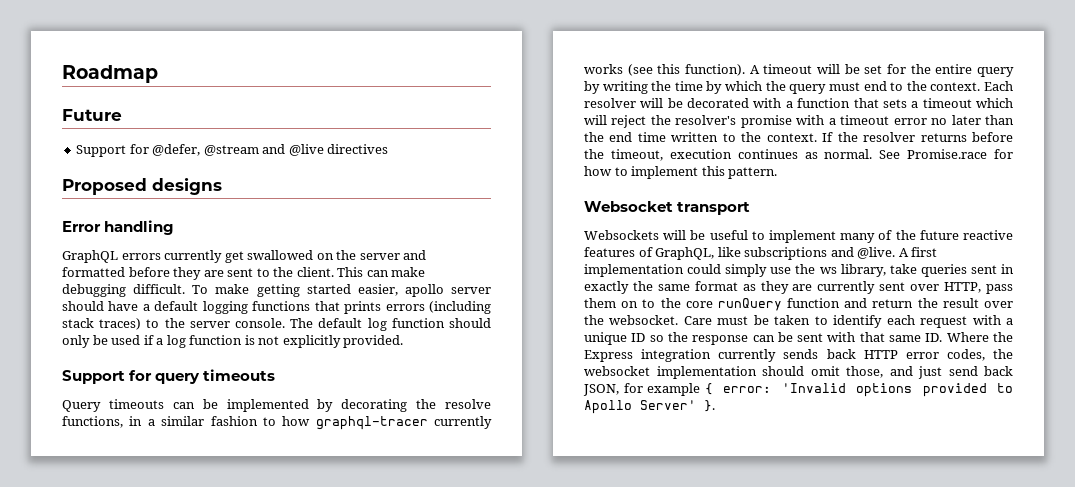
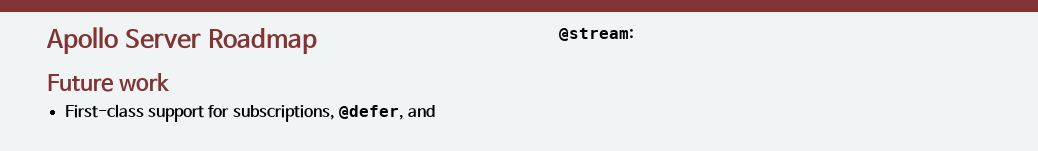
(62, 74) none -> [46,27,201,54] Apollo Server
[76,144,389,157] [62,178,222,195] [62,220,175,235] [62,250,427,263] [62,267,426,280] [62,284,491,297] [62,301,492,314] [62,318,491,331] [62,335,404,348] [62,369,276,384] [62,399,491,412] [62,416,492,430] [584,64,1014,77] [584,81,1014,94] [584,98,1013,108] [584,115,1014,128] [584,132,1013,142] [584,149,1013,161] [584,166,778,179] [584,201,751,215] [584,230,1013,243] [584,247,938,260] [584,264,1014,277] [584,281,1014,294] [584,298,1013,311] [584,315,1013,328] [584,332,1014,345] [584,349,1013,362] [584,366,1013,379] [583,383,1013,397] [584,400,715,414] // Support for @defer, @stream and @live directives // Proposed designs // Error handling // GraphQL errors currently get swallowed on the server and formatted before they are sent to the client. This can make debugging difficult. To make getting started easier, apollo server should have a default logging functions that prints errors (including stack traces) to the server console. The default log function should only be used if a log function is not explicitly provided. // Support for query timeouts // Query timeouts can be implemented by decorating the resolve functions, in a similar fashion to how graphql-tracer currently works (see this function). A timeout will be set for the entire query by writing the time by which the query must end to the context. Each resolver will be decorated with a function that sets a timeout which will reject the resolver's promise with a timeout error no later than the end time written to the context. If the resolver returns before the timeout, execution continues as normal. See Promise.race for how to implement this pattern. // Websocket transport // Websockets will be useful to implement many of the future reactive features of GraphQL, like subscriptions and @live. A first implementation could simply use the ws library, take queries sent in exactly the same format as they are currently sent over HTTP, pass them on to the core runQuery function and return the result over the websocket. Care must be taken to identify each request with a unique ID so the response can be sent with that same ID. Where the Express integration currently sends back HTTP error codes, the websocket implementation should omit those, and just send back JSON, for example { error: 'Invalid options provided to Apollo Server' }. -> [118,73,170,91] [64,104,436,122] [558,28,634,41] work // First-class support for subscriptions, @defer, and @stream:

